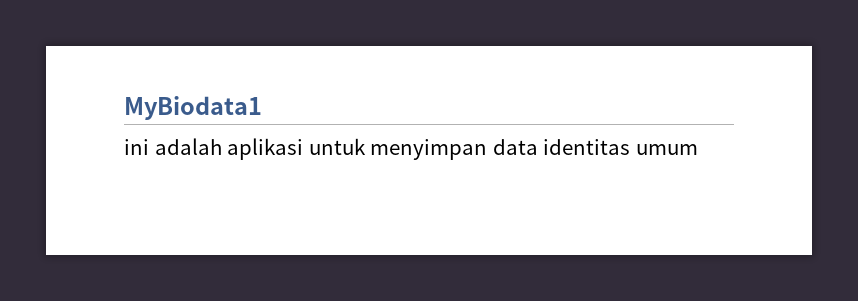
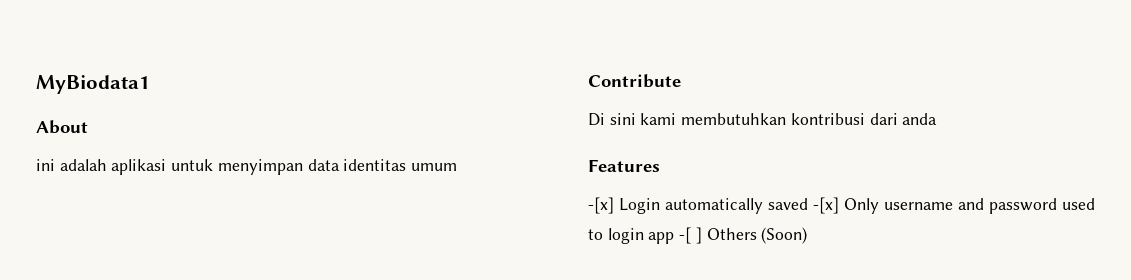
(262, 108) none -> [36,120,88,134] // About
(698, 149) none -> [588,74,681,88] [588,113,938,126] [588,159,660,172] [588,197,1095,214] [588,227,808,244] // Contribute // Di sini kami membutuhkan kontribusi dari anda // Features // -[x] Login automatically saved -[x] Only username and password used to login app -[ ] Others (Soon)

